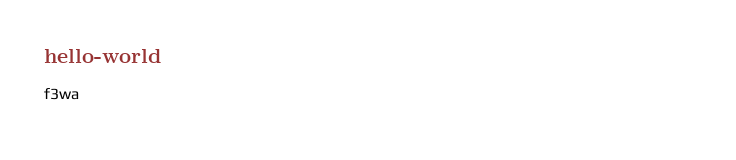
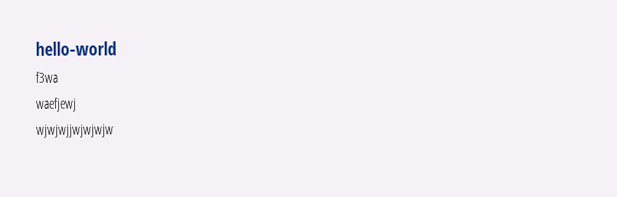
(79, 94) none -> [35,97,77,112] [36,124,114,138] // waefjewj // wjwjwjjwjwjwjw

